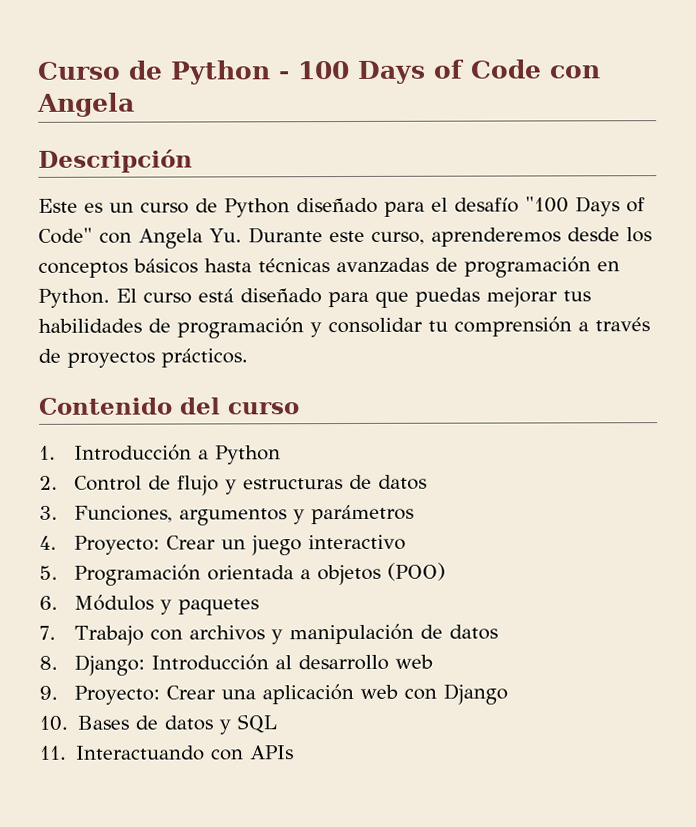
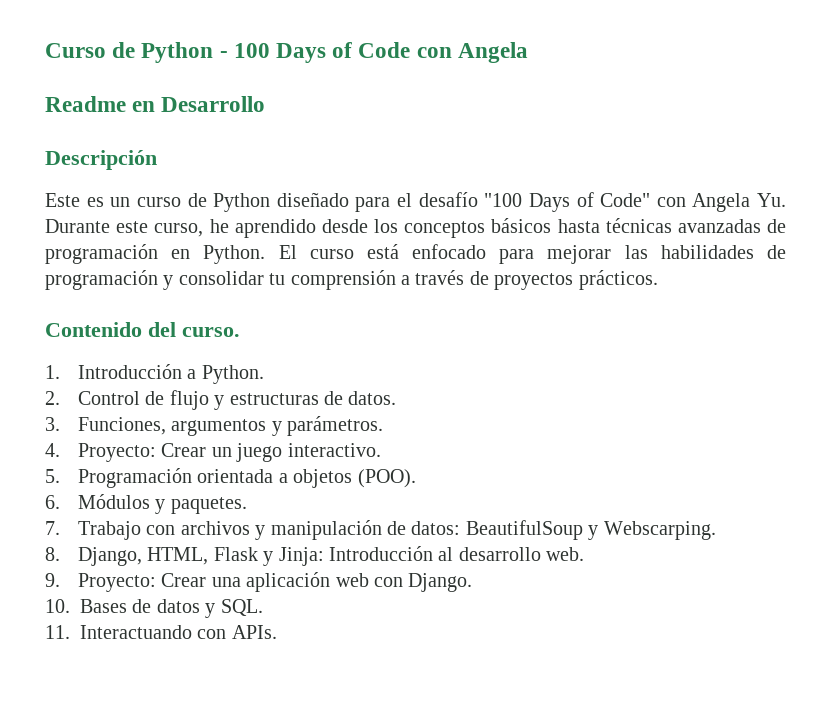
(135, 104) none -> [45,96,266,112] // Readme en Desarrollo
[430,227,561,247] aprenderemos -> [209,219,316,238] he aprendido
[240,287,591,308] diseñado para que puedas mejorar tus -> [412,244,648,264] enfocado para mejorar las
[227,402,300,415] curso -> [182,327,240,337] curso.
[214,445,281,465] Python -> [201,365,264,384] Python.
[377,474,427,490] datos -> [348,391,397,405] datos.
[310,504,414,525] parámetros -> [287,416,384,436] parámetros.
[307,534,406,551] interactivo -> [287,443,381,457] interactivo.
[386,562,446,581] (POO) -> [357,469,416,488] (POO).
[177,598,259,616] paquetes -> [170,497,247,514] paquetes.
[448,624,498,640] [39,654,145,676] datos // 8. Django: -> [411,520,716,540] [45,547,324,566] datos: BeautifulSoup y Webscarping. // 8. Django, HTML, Flask y Jinja:
[394,654,433,669] web -> [546,547,585,561] web.
[442,683,508,705] Django -> [408,573,473,592] Django.
[237,714,278,734] SQL -> [220,599,263,616] SQL.
[249,745,295,760] APIs -> [231,625,277,639] APIs.

